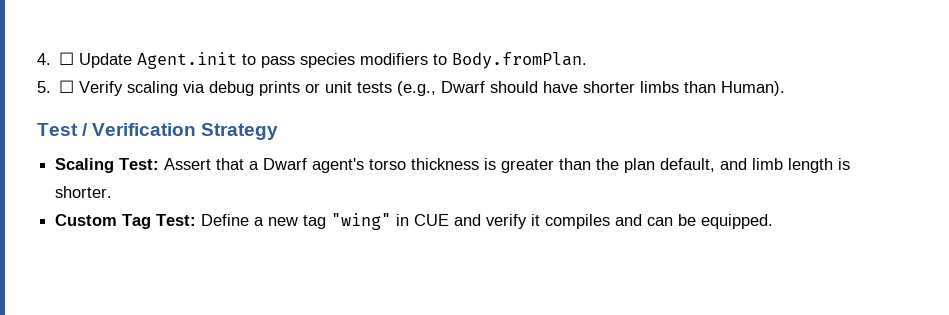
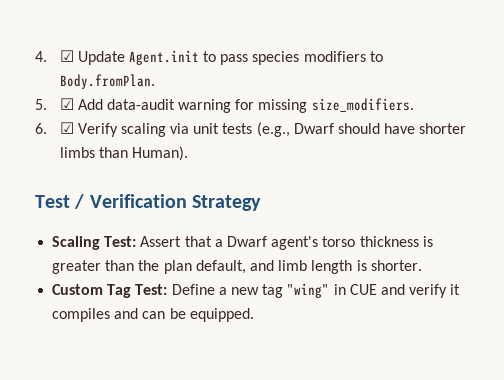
[59,52,75,65] ☐ -> [59,50,74,62] ☑
[59,80,321,96] ☐ Verify scaling via debug prints or -> [59,98,414,113] [35,122,190,137] ☑ Add data-audit warning for missing size_modifiers. // 6. ☑ Verify scaling via

